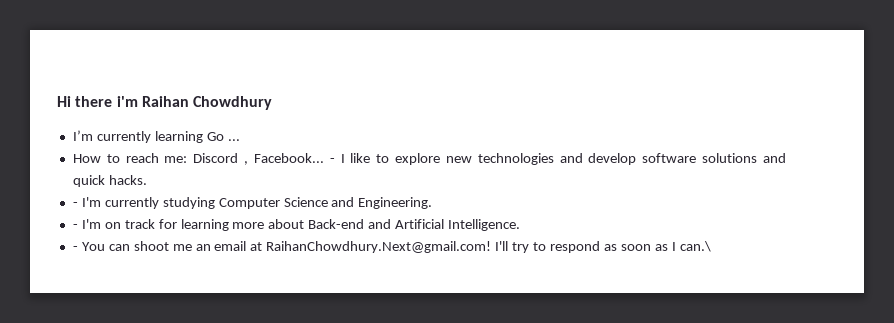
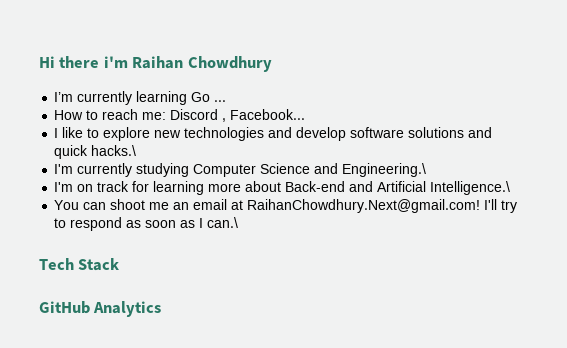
[329,158,335,163] - -> (306, 114) //
[108,175,147,185] [72,202,78,207] hacks. // - -> [91,145,137,156] hacks.\ //
[358,197,433,209] [72,224,78,229] Engineering. // - -> [342,163,427,177] Engineering.\ //
[448,219,521,231] [72,246,78,251] Intelligence. // - -> [430,181,511,195] Intelligence.\ //
(711, 246) none -> [39,258,120,271] [39,301,162,317] // Tech Stack // GitHub Analytics

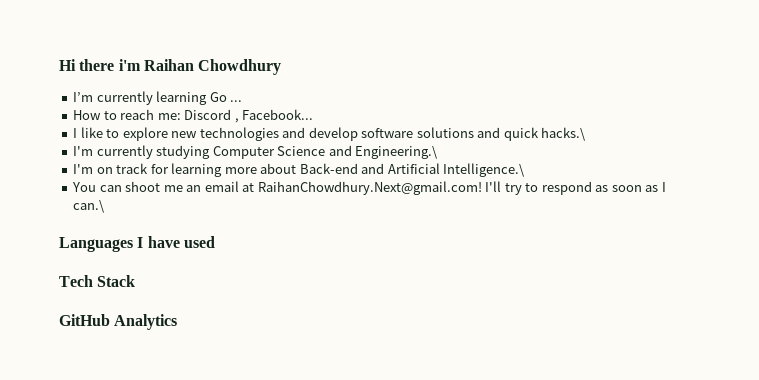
(239, 222) none -> [59,236,215,252] // Languages I have used

